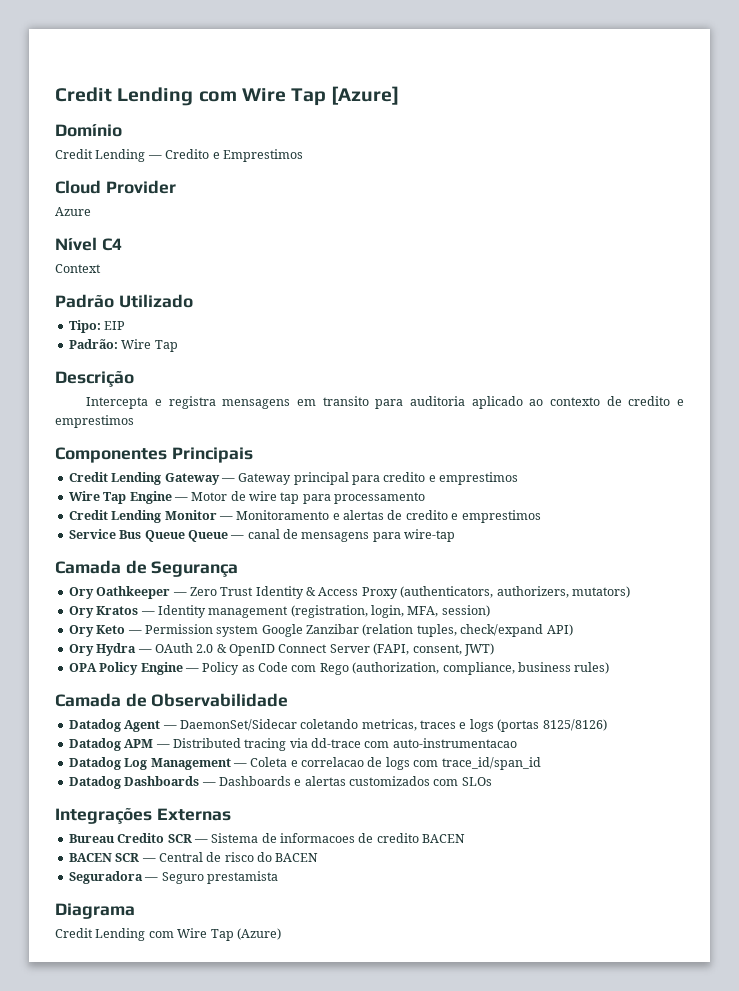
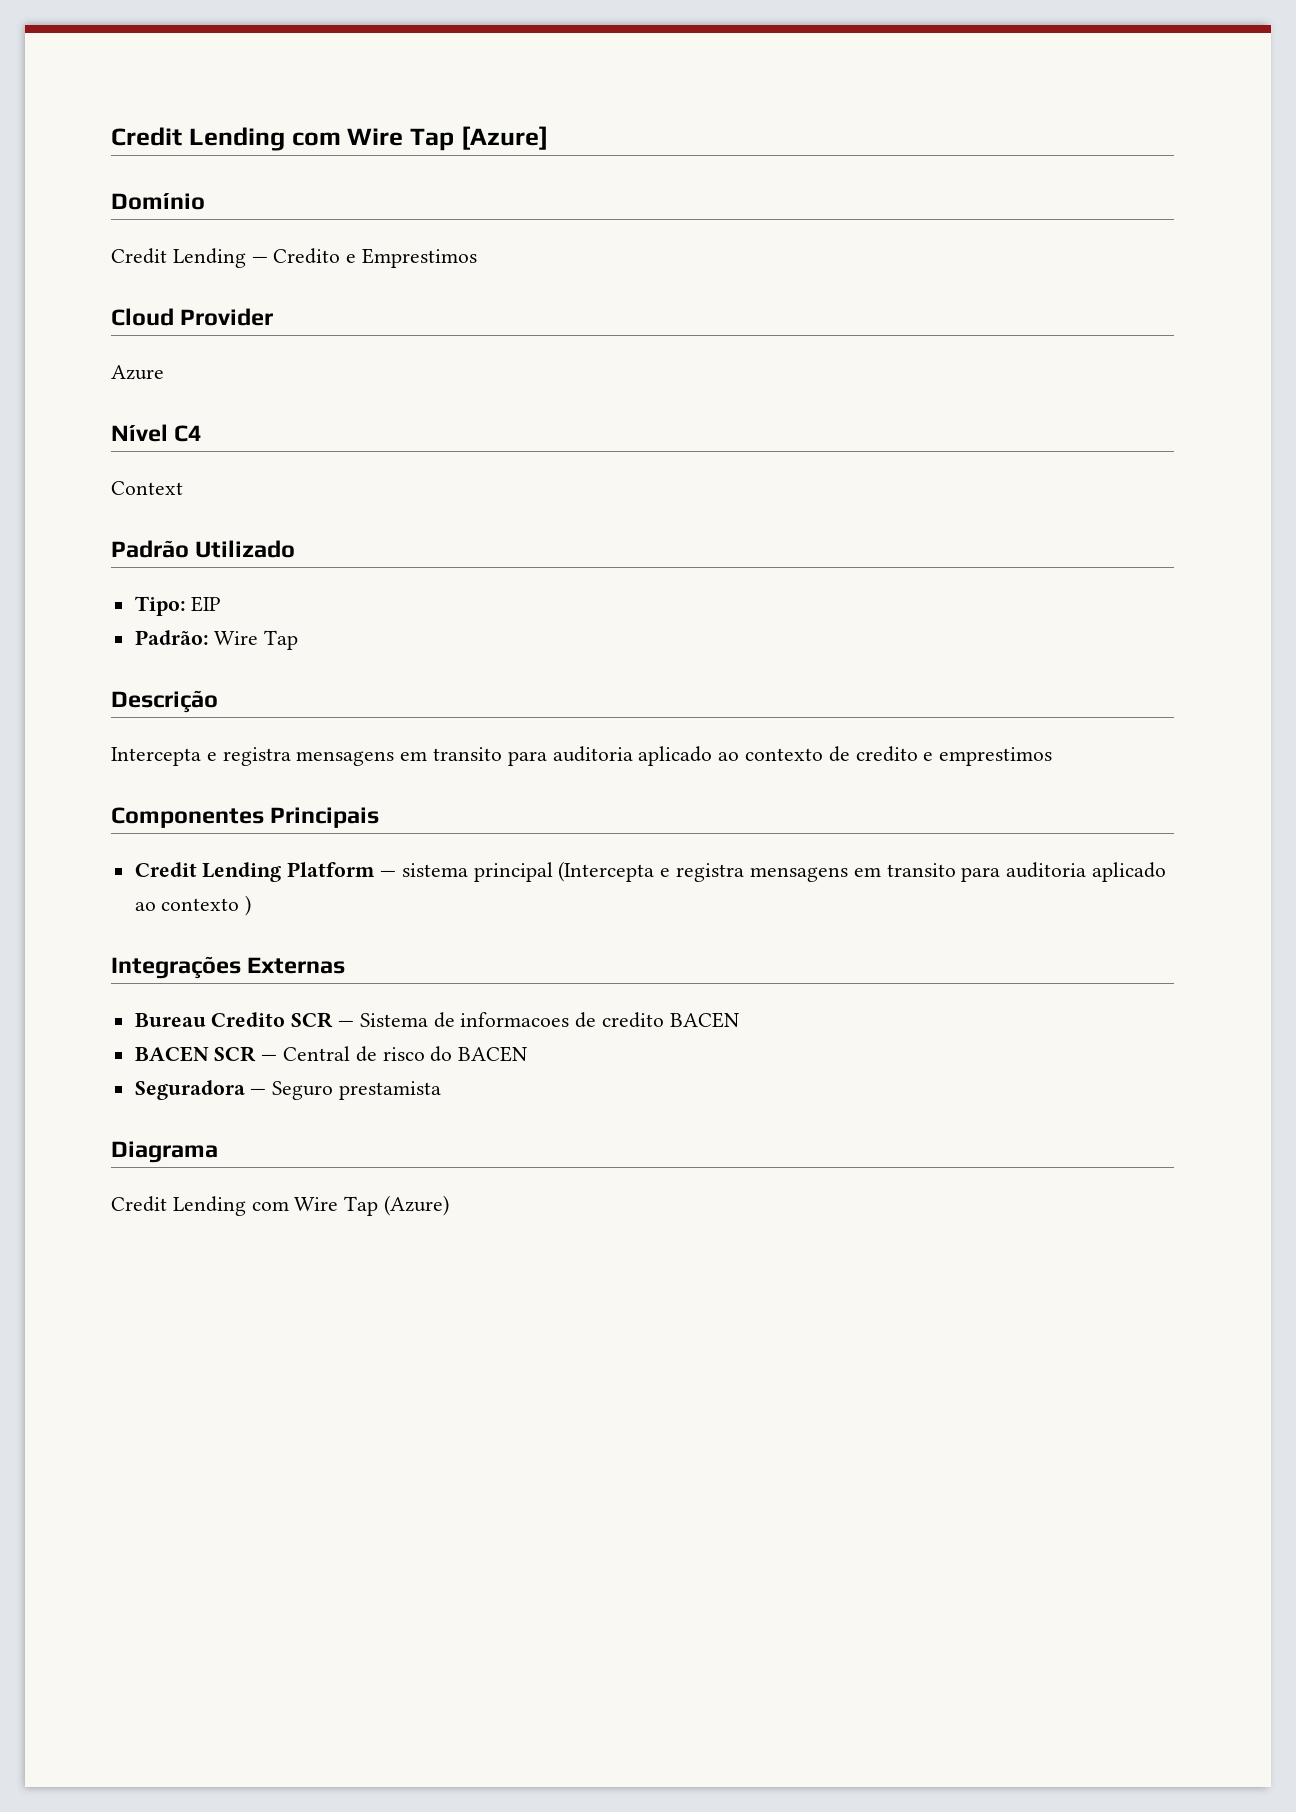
[164,472,519,485] [68,491,426,504] [68,510,541,523] [68,529,456,542] [55,560,239,577] [68,586,630,599] [68,605,490,618] [68,624,573,637] [68,643,494,656] [68,662,610,675] [55,693,289,707] [68,719,607,732] [68,738,517,751] [68,757,541,770] [68,776,492,789] Gateway — Gateway principal para credito e emprestimos // Wire Tap Engine — Motor de wire tap para processamento // Credit Lending Monitor — Monitoramento e alertas de credito e emprestimos // Service Bus Queue Queue — canal de mensagens para wire-tap // Camada de Segurança // Ory Oathkeeper — Zero Trust Identity & Access Proxy (authenticators, authorizers, mutators) // Ory Kratos — Identity management (registration, login, MFA, session) // Ory Keto — Permission system Google Zanzibar (relation tuples, check/expand API) // Ory Hydra — OAuth 2.0 & OpenID Connect Server (FAPI, consent, JWT) // OPA Policy Engine — Policy as Code com Rego (authorization, compliance, business rules) // Camada de Observabilidade // Datadog Agent — DaemonSet/Sidecar coletando metricas, traces e logs (portas 8125/8126) // Datadog APM — Distributed tracing via dd-trace com auto-instrumentacao // Datadog Log Management — Coleta e correlacao de logs com trace_id/span_id // Datadog Dashboards — Dashboards e alertas customizados com SLOs -> [287,861,1166,882] [134,895,252,916] Platform — sistema principal (Intercepta e registra mensagens em transito para auditoria aplicado ao contexto )

